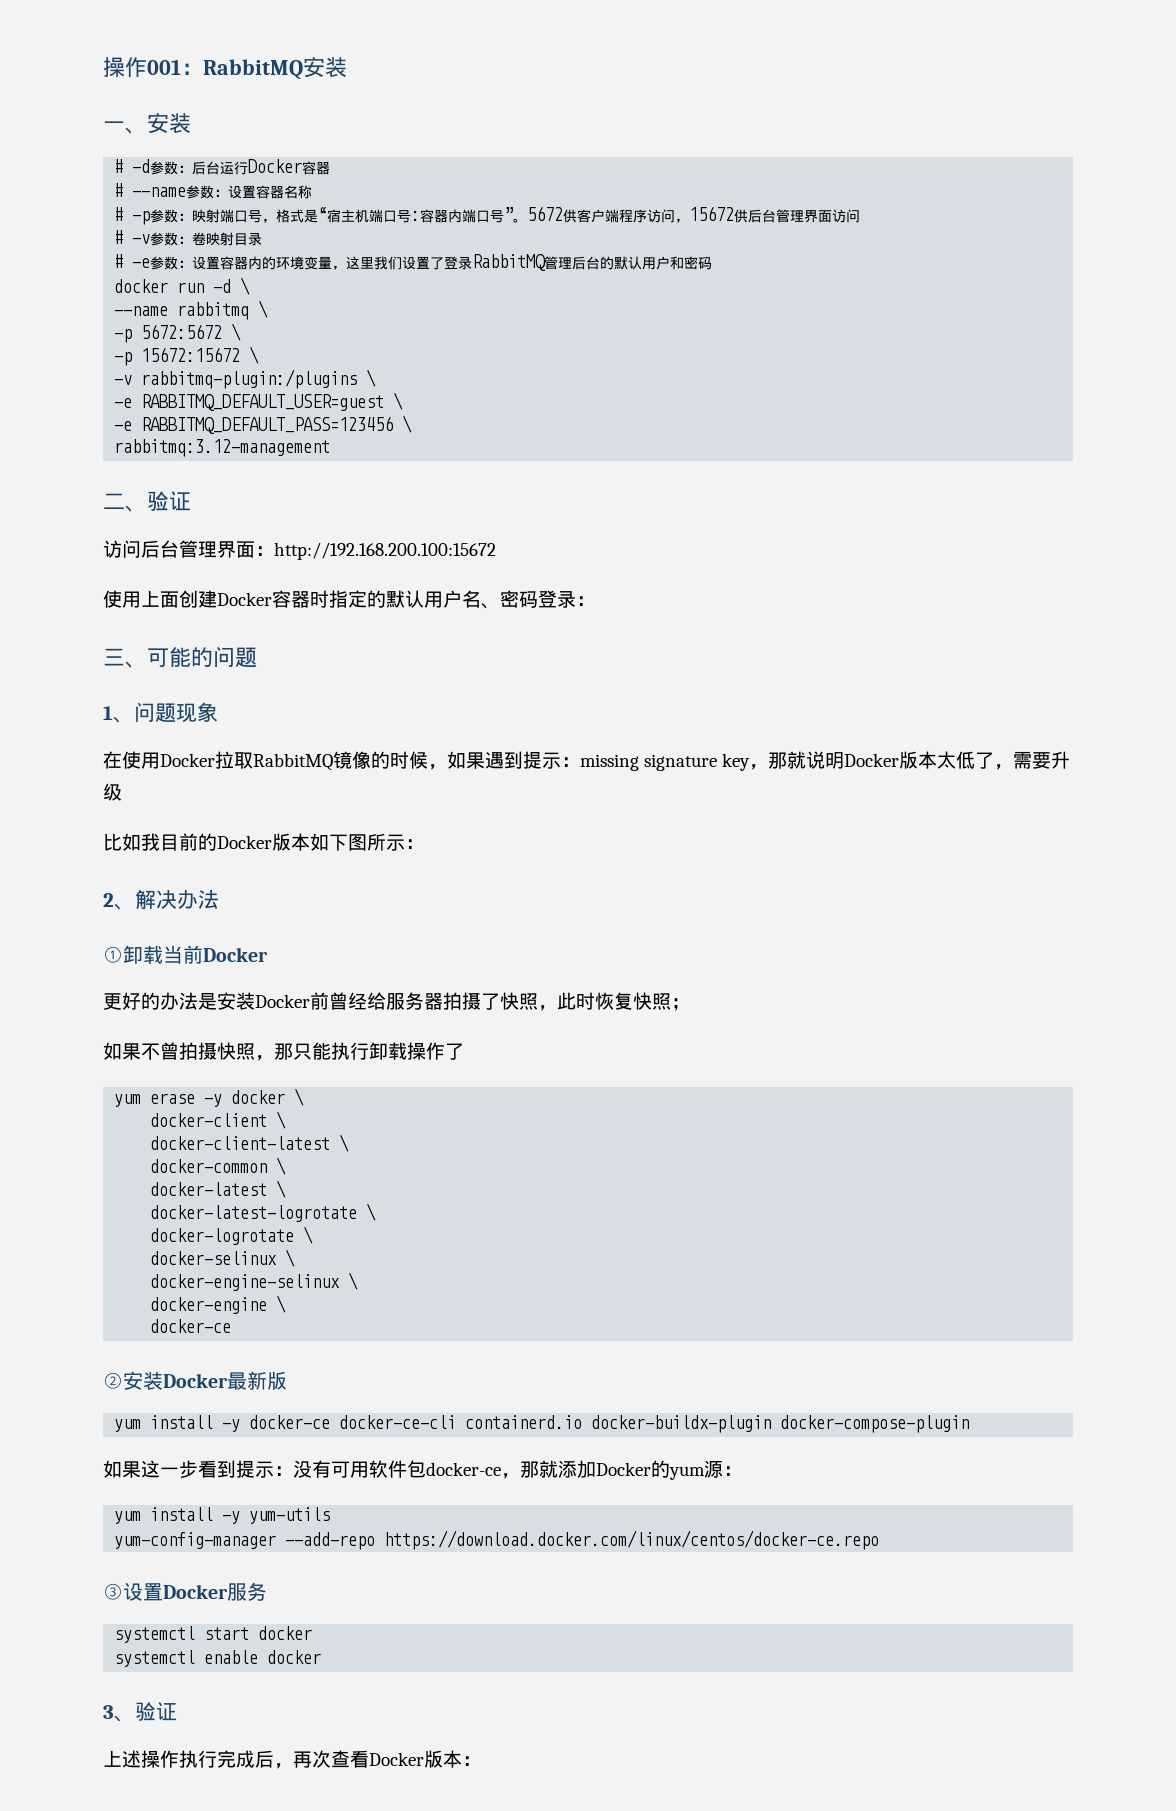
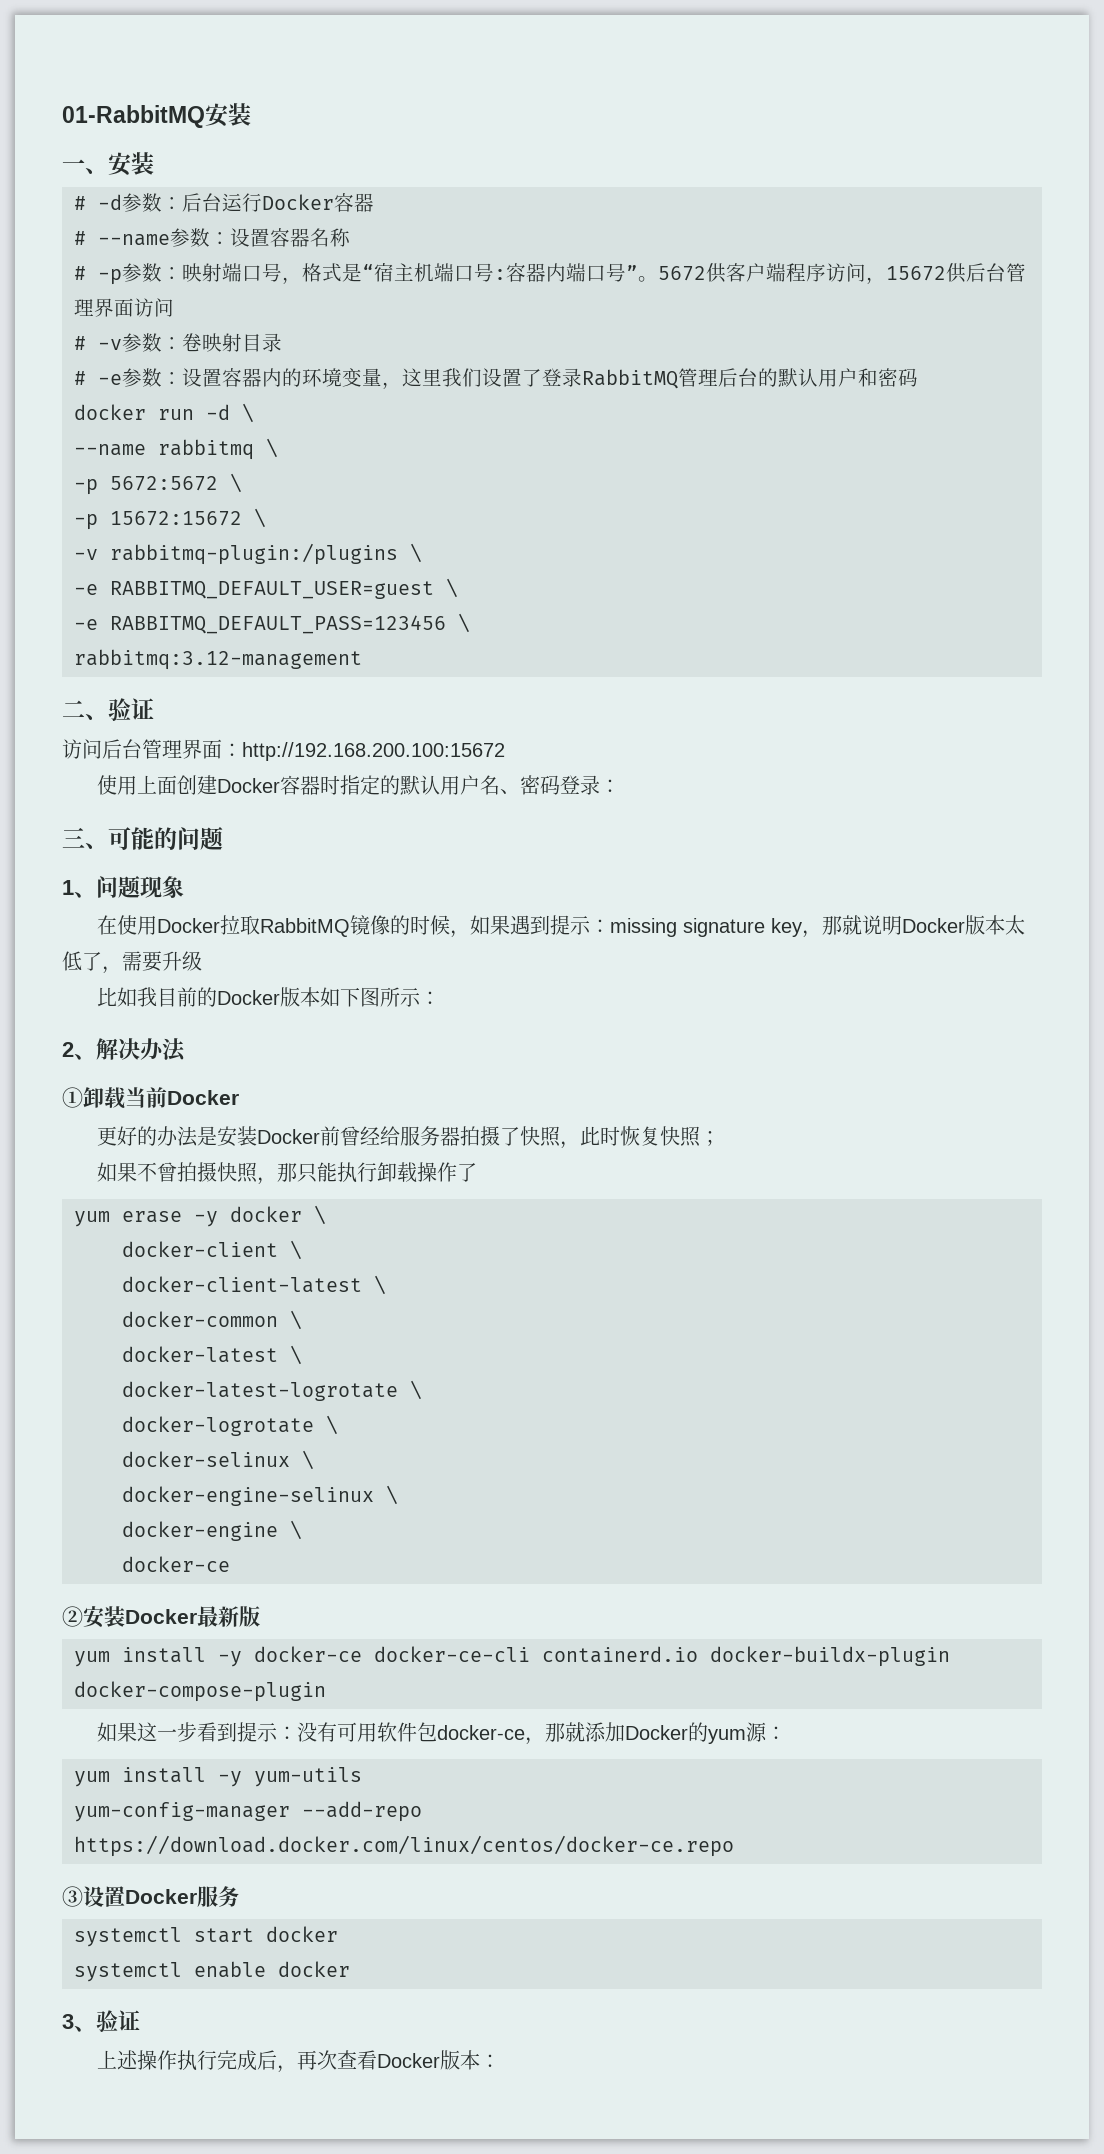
[103,57,303,80] 操作001：RabbitMQ -> [62,105,205,128] 01-RabbitMQ

